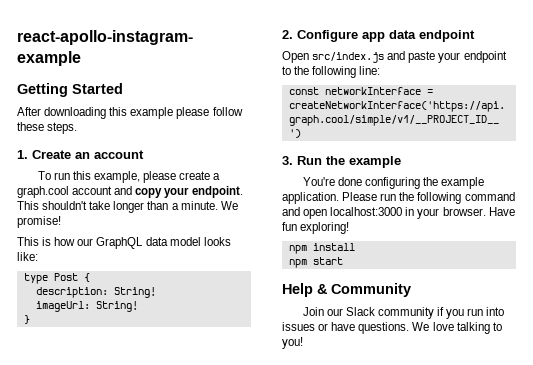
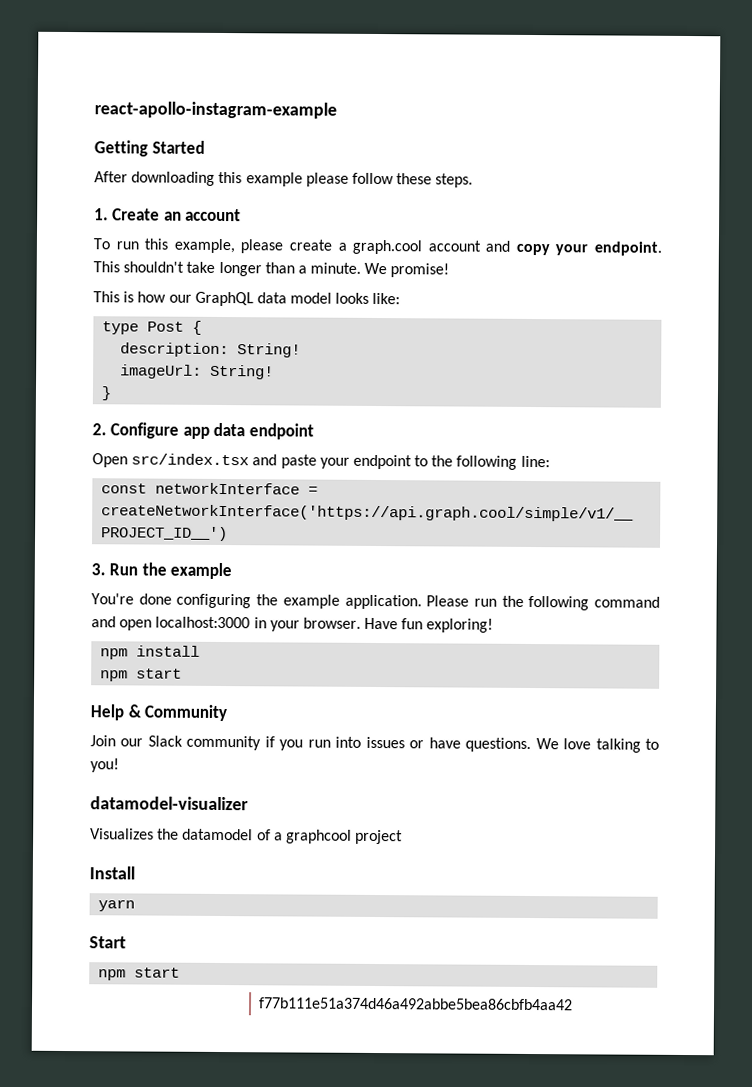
[312,52,385,63] src/index.js -> [131,453,250,466] src/index.tsx
(303, 343) none -> [90,796,249,811] [90,828,404,845] [89,866,135,880] [98,899,136,912] [89,936,126,949] [98,967,181,981] [258,997,574,1011] // datamodel-visualizer // Visualizes the datamodel of a graphcool project // Install // yarn // Start // npm start // f77b111e51a374d46a492abbe5bea86cbfb4aa42

